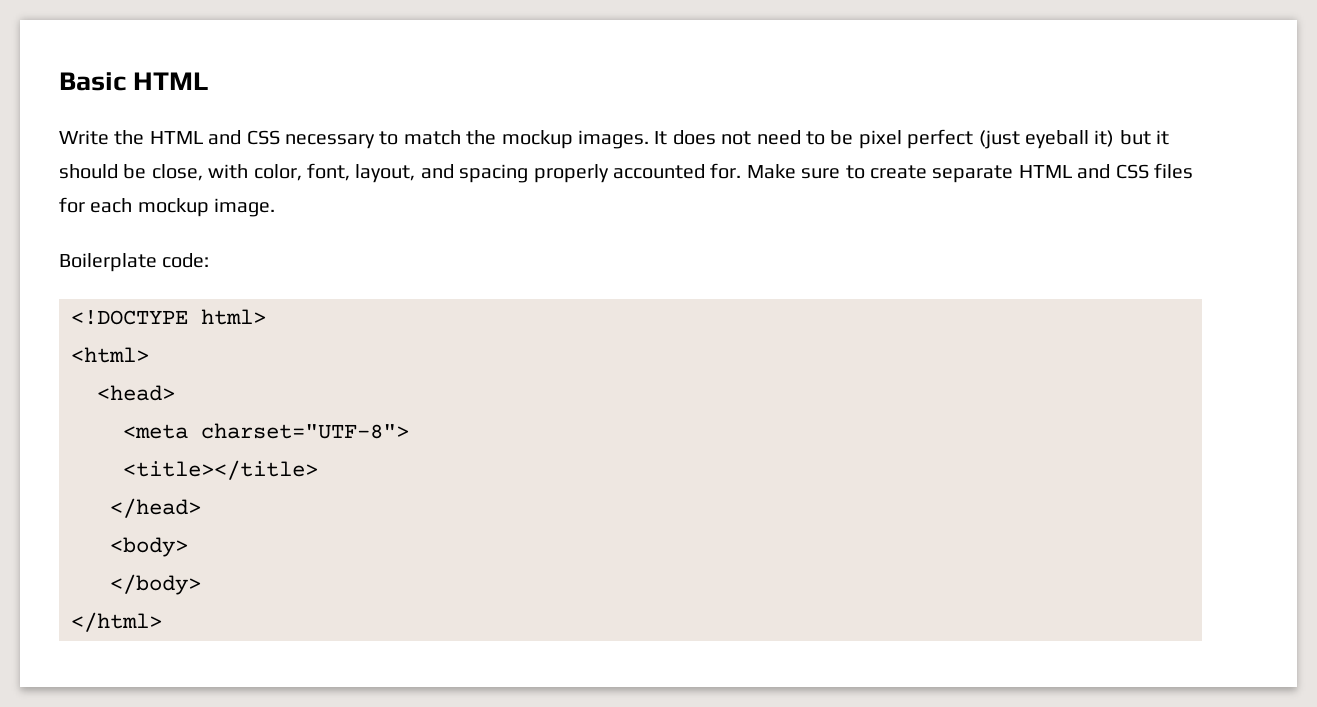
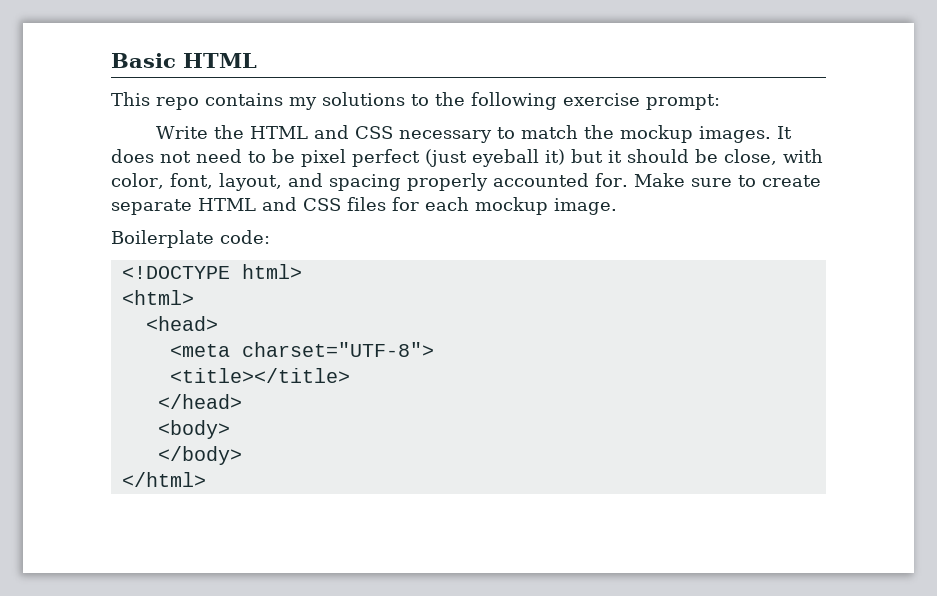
(210, 81) none -> [111,92,720,110] // This repo contains my solutions to the following exercise prompt:

